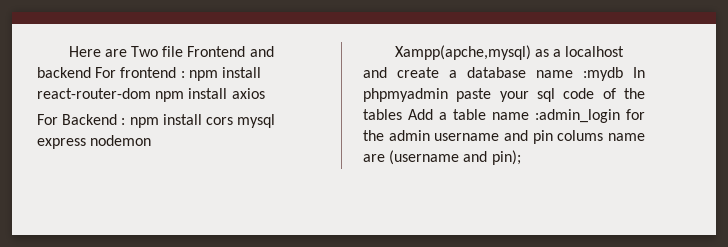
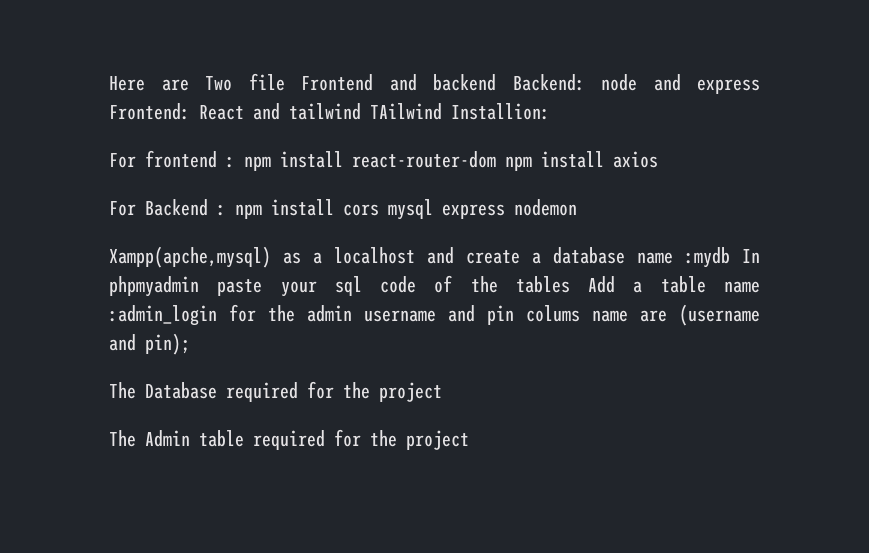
(91, 72) none -> [512,74,760,94] [109,103,550,120] Backend: node and express Frontend: React and tailwind TAilwind Installion: //
(521, 157) none -> [109,381,442,402] [109,429,469,450] // The Database required for the project // The Admin table required for the project

